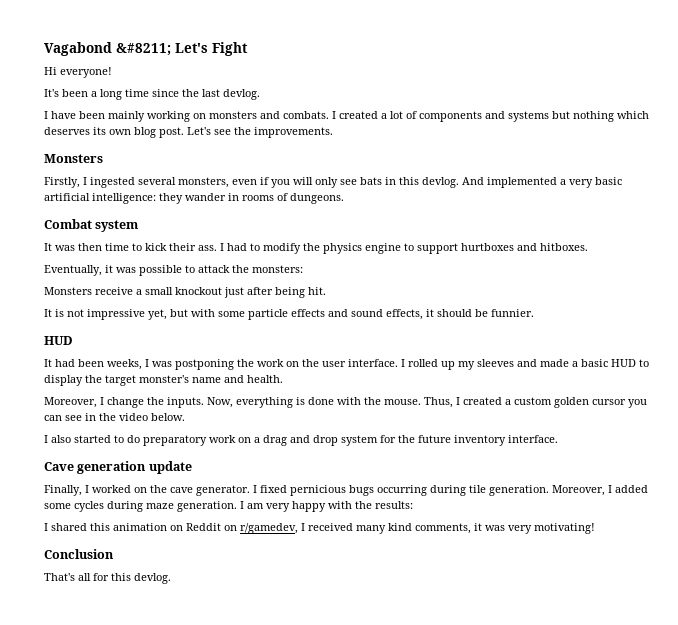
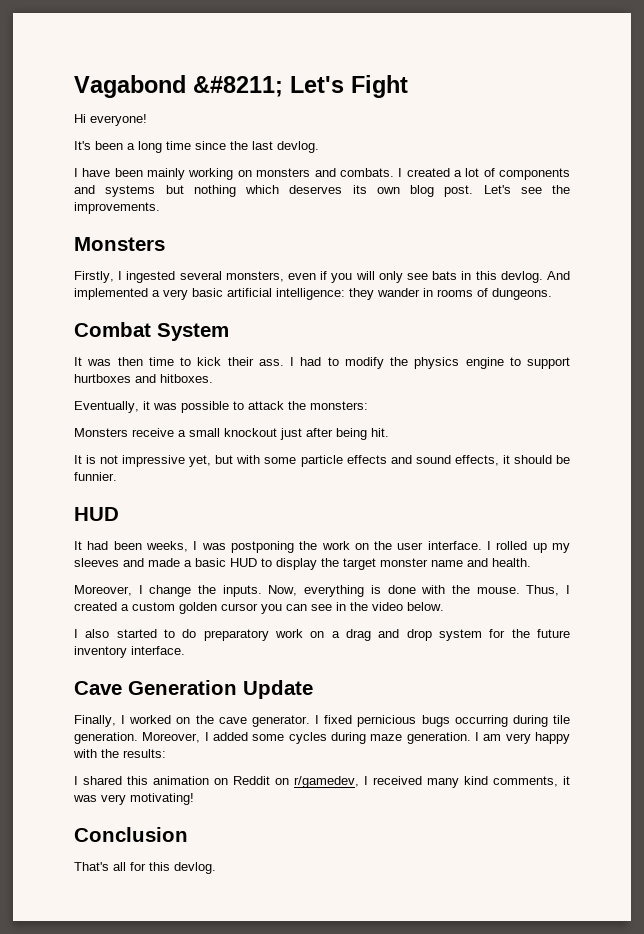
[95,220,139,232] system -> [157,323,229,341] System
[139,375,189,383] monster's -> [380,558,428,567] monster
[77,461,192,474] generation update -> [128,680,313,699] Generation Update

